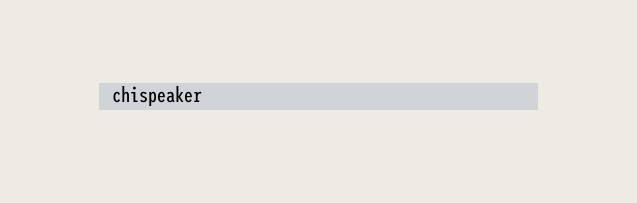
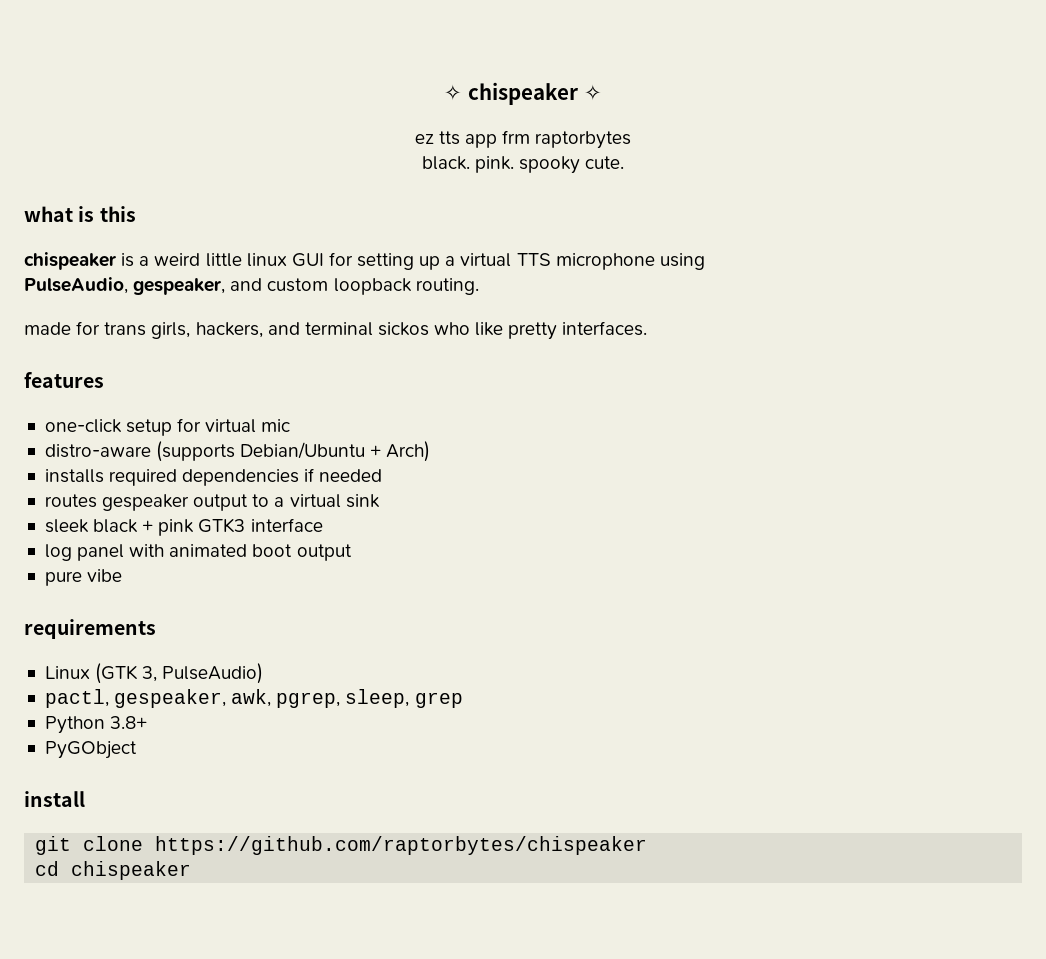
(111, 96) none -> [444,82,602,105] [414,130,632,149] [421,156,625,174] [24,206,136,222] [24,252,705,270] [24,277,479,295] [24,321,648,340] [24,372,104,388] [44,418,291,436] [44,441,431,462] [44,468,383,486] [44,494,380,511] [44,518,323,536] [44,544,352,561] [44,569,123,586] [24,619,156,639] [44,663,264,684] [44,689,463,708] [44,716,148,734] [44,741,137,759] [24,791,85,807] [35,836,648,855] [35,861,60,876] ✧ chispeaker ✧ // ez tts app frm raptorbytes // black. pink. spooky cute. // what is this // chispeaker is a weird little linux GUI for setting up a virtual TTS microphone using // PulseAudio, gespeaker, and custom loopback routing. // made for trans girls, hackers, and terminal sickos who like pretty interfaces. // features // one-click setup for virtual mic // distro-aware (supports Debian/Ubuntu + Arch) // installs required dependencies if needed // routes gespeaker output to a virtual sink // sleek black + pink GTK3 interface // log panel with animated boot output // pure vibe // requirements // Linux (GTK 3, PulseAudio) // pactl, gespeaker, awk, pgrep, sleep, grep // Python 3.8+ // PyGObject // install // git clone https://github.com/raptorbytes/chispeaker // cd

